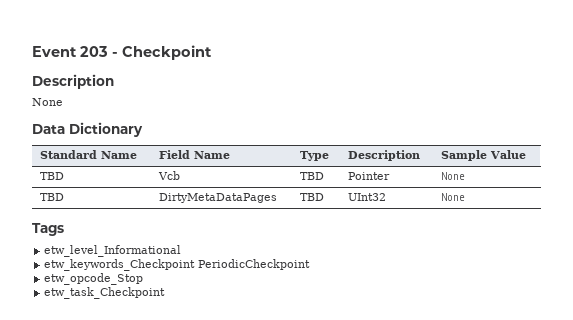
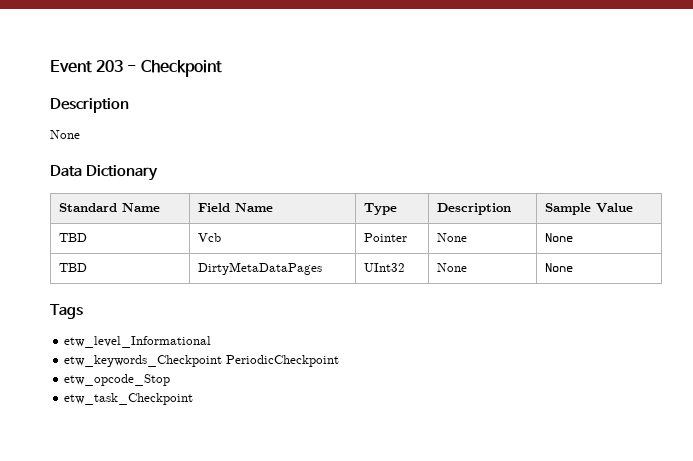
[299,172,324,180] [347,172,390,180] TBD | Pointer -> [364,233,408,242] [437,233,468,242] Pointer | None
[299,193,324,201] [347,193,386,201] TBD | UInt32 -> [364,263,406,272] [437,263,468,272] UInt32 | None

